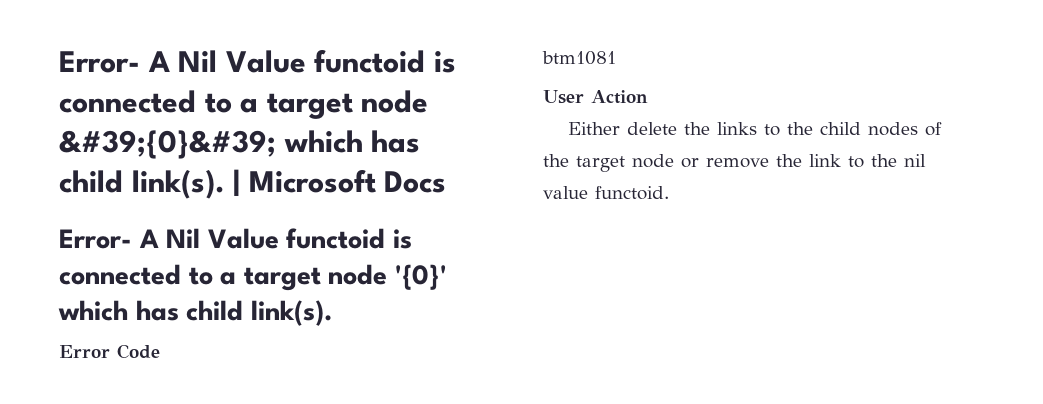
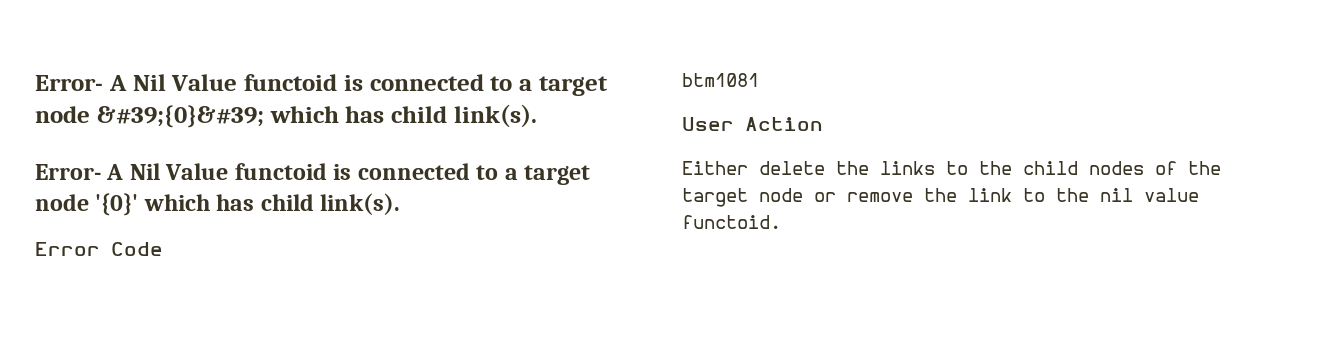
[233,169,447,196] | Microsoft Docs -> (537, 116) none

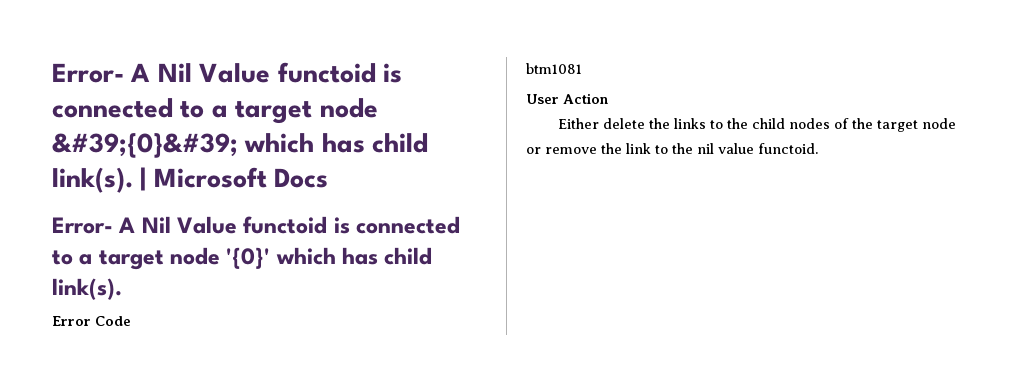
(537, 116) none -> [140,167,329,191] | Microsoft Docs

